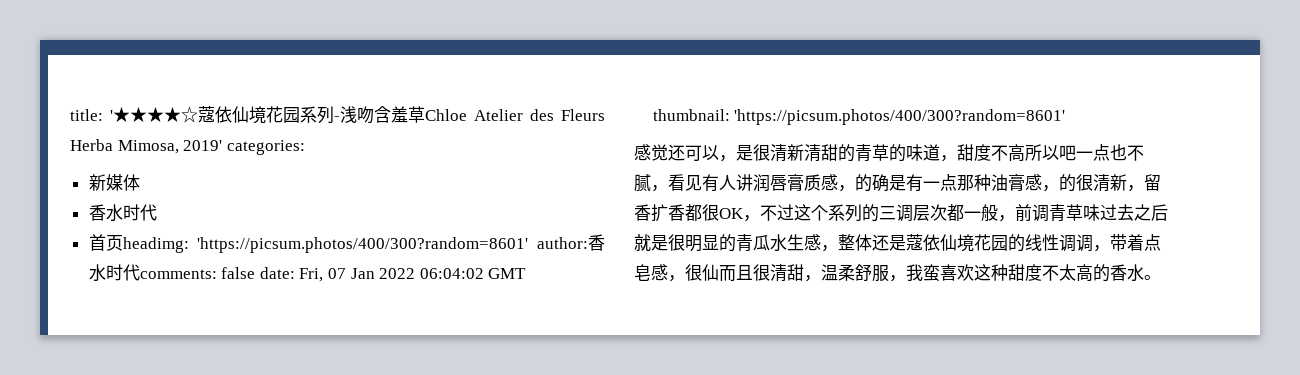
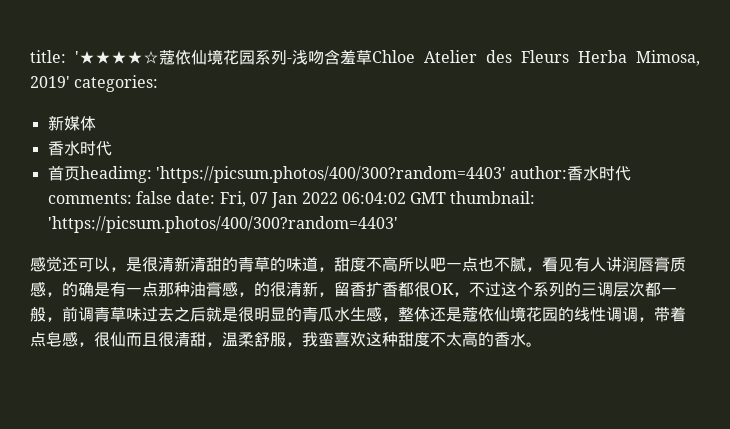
[197,237,529,253] 'https://picsum.photos/400/300?random=8601' -> [155,166,506,183] 'https://picsum.photos/400/300?random=4403'
[734,109,1066,125] 'https://picsum.photos/400/300?random=8601' -> [47,216,398,233] 'https://picsum.photos/400/300?random=4403'

